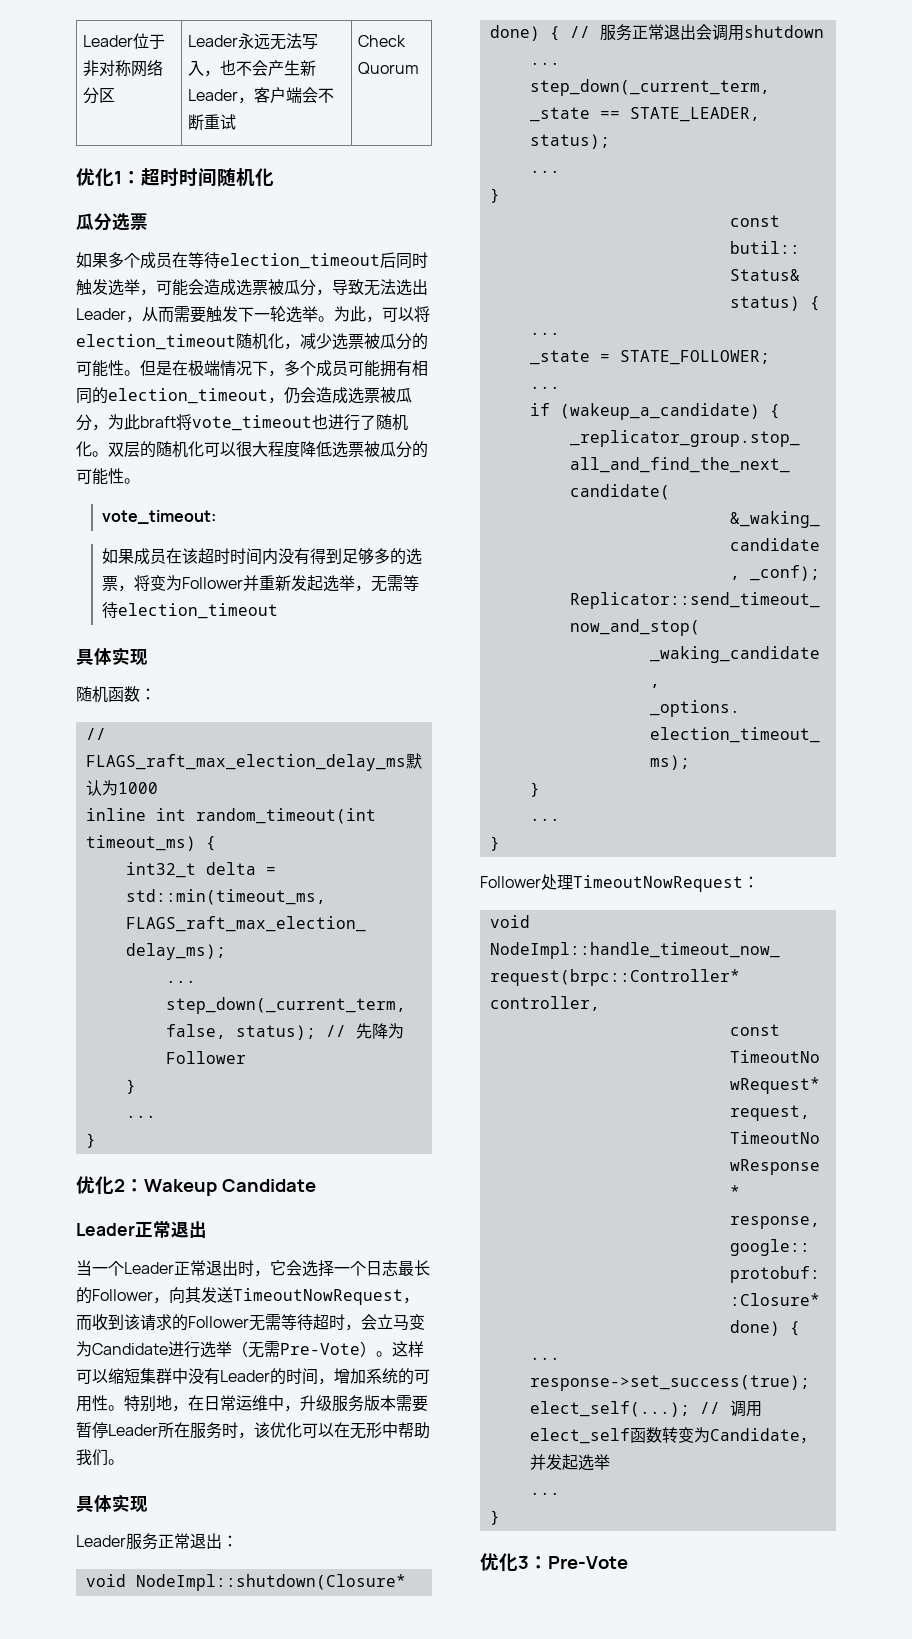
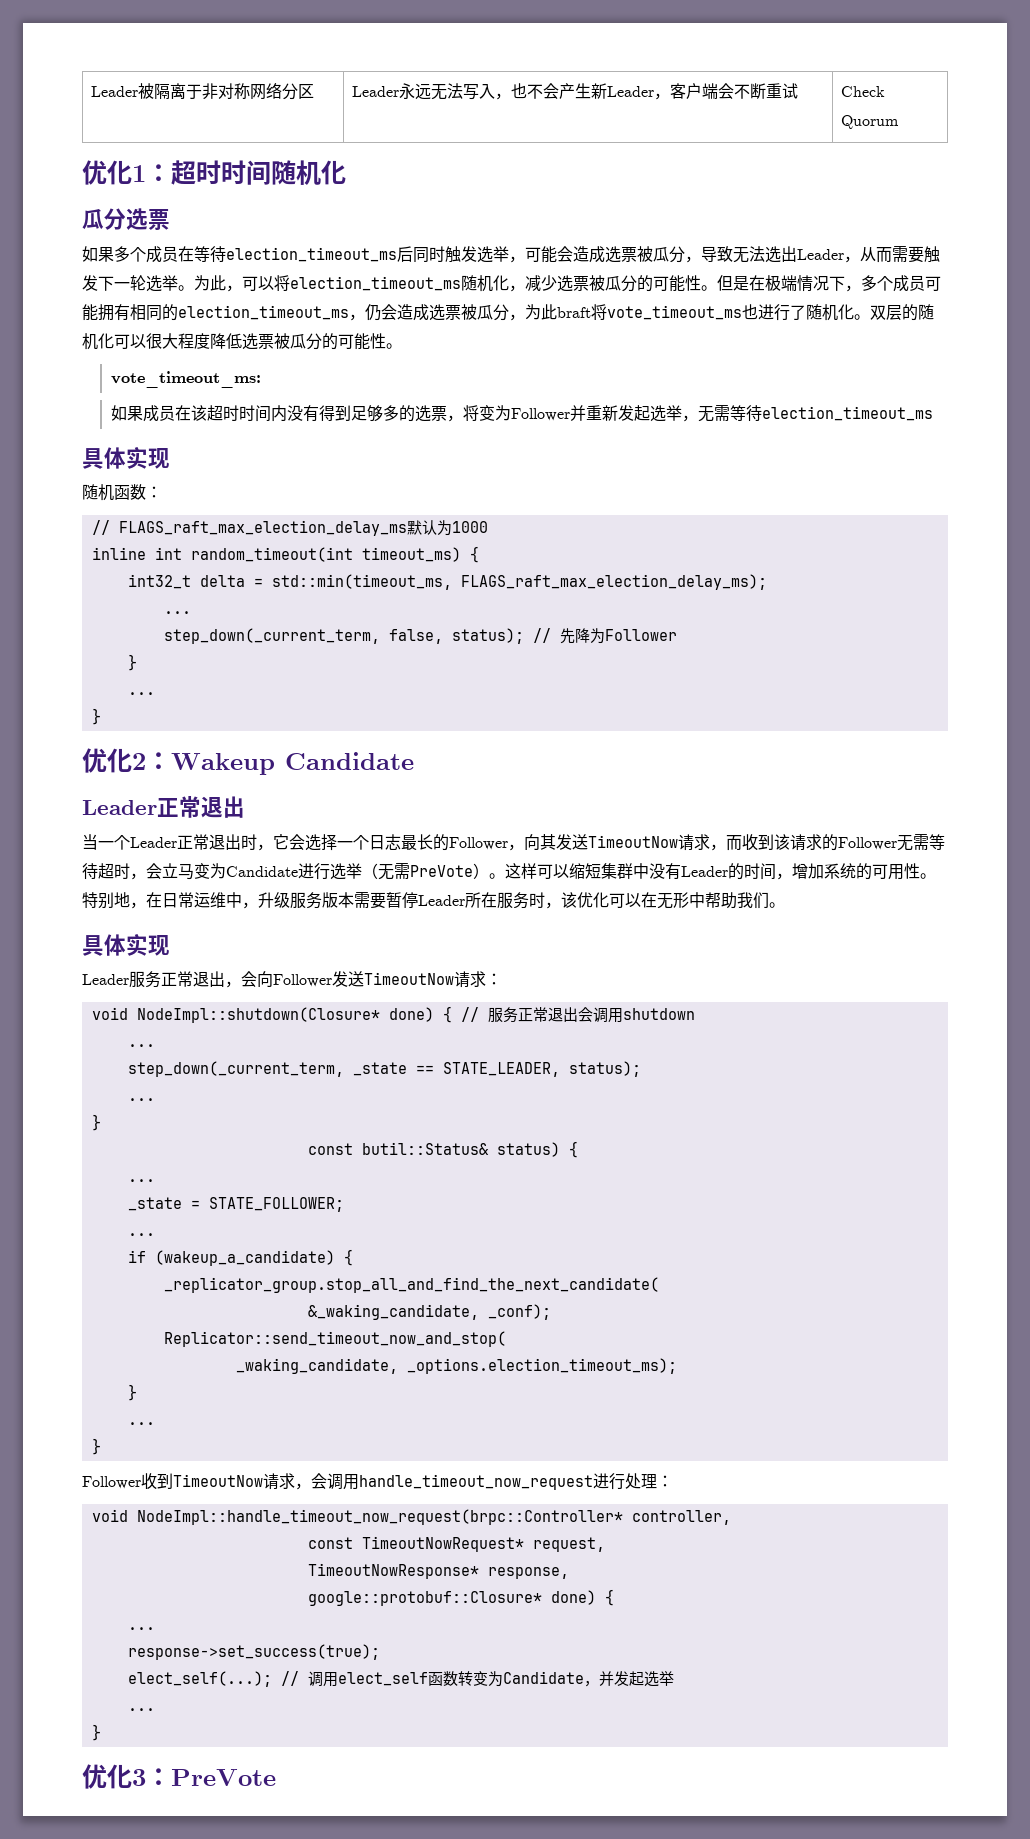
[82,33,149,49] Leader位 -> [90,83,186,100] Leader被隔离
[220,253,380,269] election_timeout -> [226,247,397,262] election_timeout_ms
[76,334,236,350] election_timeout -> [290,276,461,291] election_timeout_ms
[108,388,268,404] election_timeout -> [178,305,349,320] election_timeout_ms
[192,415,312,431] vote_timeout -> [607,305,742,320] vote_timeout_ms
[101,510,216,524] vote_timeout: -> [111,371,262,388] vote_timeout_ms:
[117,603,278,619] election_timeout -> [762,406,934,421] election_timeout_ms
[233,1288,403,1305] TimeoutNowRequest -> [588,834,710,851] TimeoutNow请求
[280,1343,360,1355] Pre-Vote -> [410,865,473,877] PreVote
(222, 1541) none -> [225,971,486,988] ，会向Follower发送TimeoutNow请求
[541,874,743,892] 处理TimeoutNowRequest -> [141,1473,657,1490] 收到TimeoutNow请求，会调用handle_timeout_now_request进行处理
[548,1556,628,1569] Pre-Vote -> [171,1769,276,1786] PreVote

